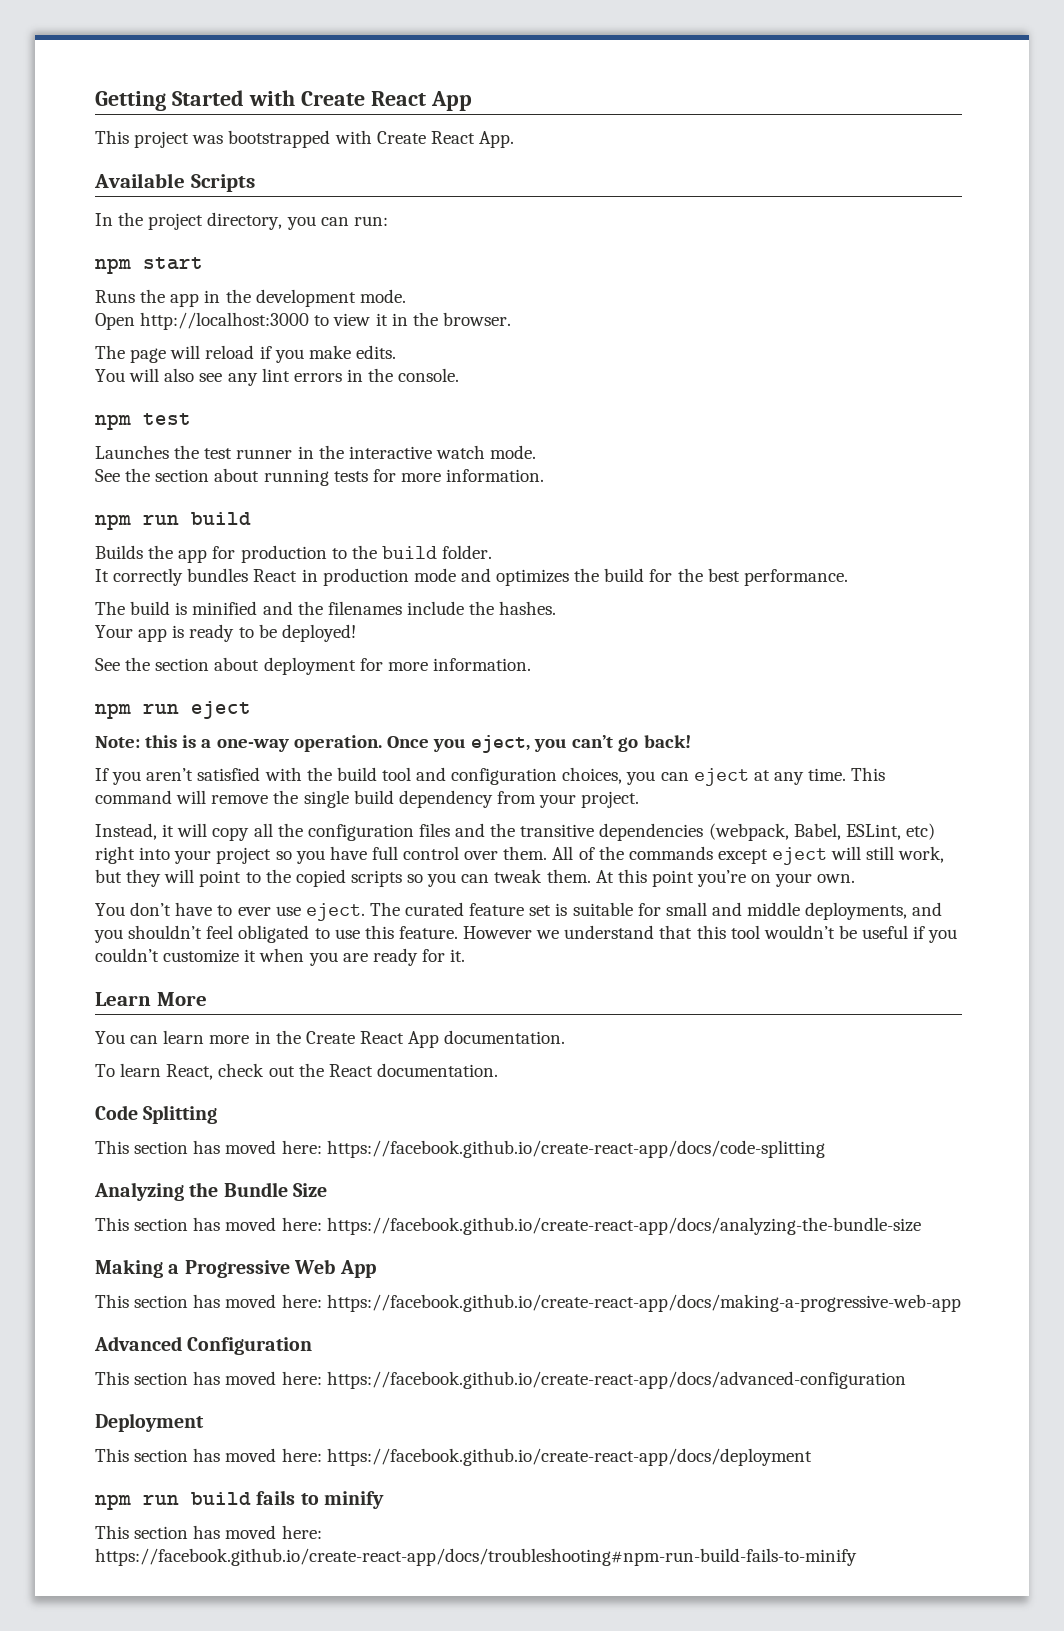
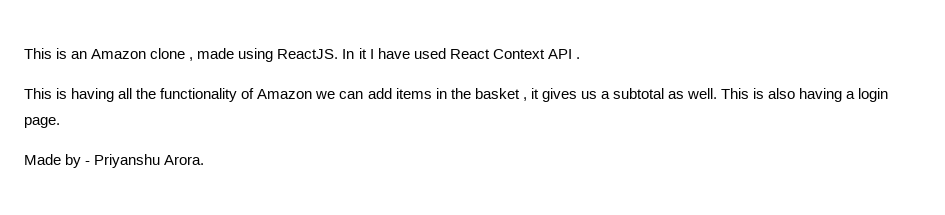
[95,90,472,111] [95,130,514,148] [94,173,255,192] [95,212,388,230] [95,257,203,274] [95,289,406,307] [95,312,511,330] [95,345,396,363] [95,368,460,386] [95,413,191,430] [95,445,537,459] [95,468,545,486] [95,512,251,530] [95,545,493,563] [95,568,848,586] [95,601,557,615] [95,624,356,642] [95,657,531,675] [95,701,251,719] [95,735,691,753] [95,767,886,786] [95,790,640,808] [95,823,935,841] [95,846,945,865] [95,869,856,887] [95,902,943,921] [94,925,958,943] [95,948,466,966] [95,992,207,1006] [95,1030,566,1048] [95,1063,498,1080] [95,1105,218,1124] [95,1140,825,1158] [94,1182,328,1201] [95,1217,921,1235] [95,1259,376,1278] [95,1294,961,1312] [94,1336,313,1355] [95,1371,906,1389] [95,1413,204,1432] [95,1448,812,1466] [95,1490,385,1510] [95,1525,322,1539] [95,1548,857,1566] Getting Started with Create React App // This project was bootstrapped with Create React App. // Available Scripts // In the project directory, you can run: // npm start // Runs the app in the development mode. // Open http://localhost:3000 to view it in the browser. // The page will reload if you make edits. // You will also see any lint errors in the console. // npm test // Launches the test runner in the interactive watch mode. // See the section about running tests for more information. // npm run build // Builds the app for production to the build folder. // It correctly bundles React in production mode and optimizes the build for the best performance. // The build is minified and the filenames include the hashes. // Your app is ready to be deployed! // See the section about deployment for more information. // npm run eject // Note: this is a one-way operation. Once you eject, you can’t go back! // If you aren’t satisfied with the build tool and configuration choices, you can eject at any time. This command will remove the single build dependency from your project. // Instead, it will copy all the configuration files and the transitive dependencies (webpack, Babel, ESLint, etc) right into your project so you have full control over them. All of the commands except eject will still work, but they will point to the copied scripts so you can tweak them. At this point you’re on your own. // You don’t have to ever use eject. The curated feature set is suitable for small and middle deployments, and you shouldn’t feel obligated to use this feature. However we understand that this tool wouldn’t be useful if you couldn’t customize it when you are ready for it. // Learn More // You can learn more in the Create React App documentation. // To learn React, check out the React documentation. // Code Splitting // This section has moved here: https://facebook.github.io/create-react-app/docs/code-splitting // Analyzing the Bundle Size // This section has moved here: https://facebook.github.io/create-react-app/docs/analyzing-the-bundle-size // Making a Progressive Web App // This section has moved here: https://facebook.github.io/create-react-app/docs/making-a-progressive-web-app // Advanced Configuration // This section has moved here: https://facebook.github.io/create-react-app/docs/advanced-configuration // Deployment // This section has moved here: https://facebook.github.io/create-react-app/docs/deployment // npm run build fails to minify // This section has moved here: https://facebook.github.io/create-react-app/docs/troubleshooting#npm-run-build-fails-to-minify -> [24,48,580,62] [24,88,889,102] [24,117,60,128] [24,154,205,168] This is an Amazon clone , made using ReactJS. In it I have used React Context API . // This is having all the functionality of Amazon we can add items in the basket , it gives us a subtotal as well. This is also having a login page. // Made by - Priyanshu Arora.

